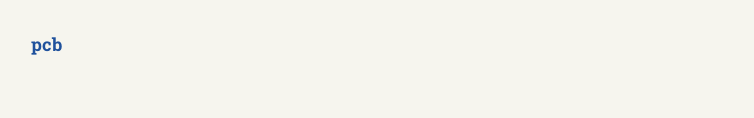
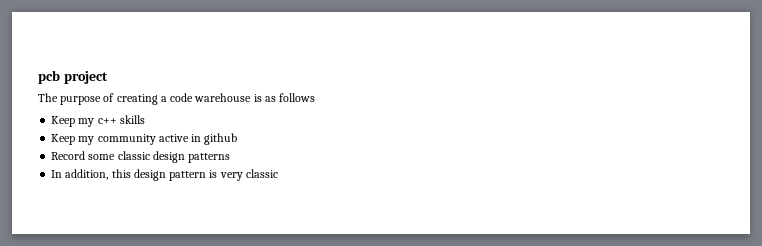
(62, 46) none -> [63,71,108,84] [38,93,316,105] [51,115,145,127] [51,133,238,145] [51,151,231,163] [51,169,278,181] project // The purpose of creating a code warehouse is as follows // Keep my c++ skills // Keep my community active in github // Record some classic design patterns // In addition, this design pattern is very classic

